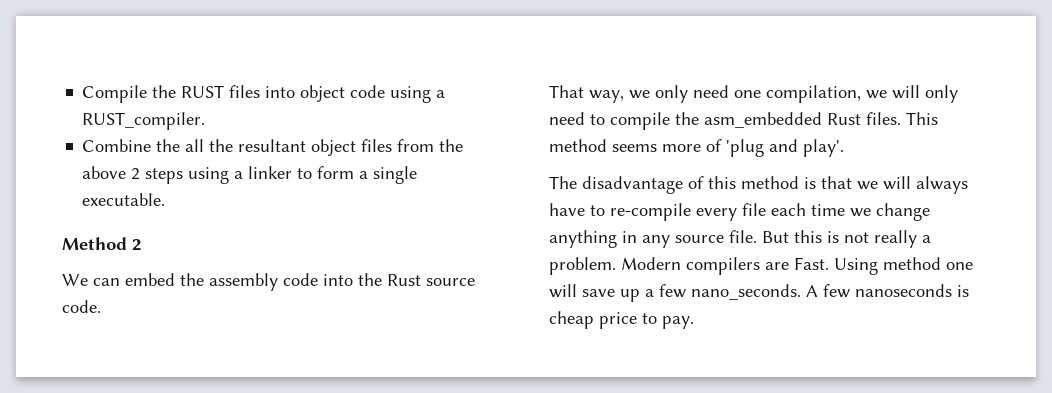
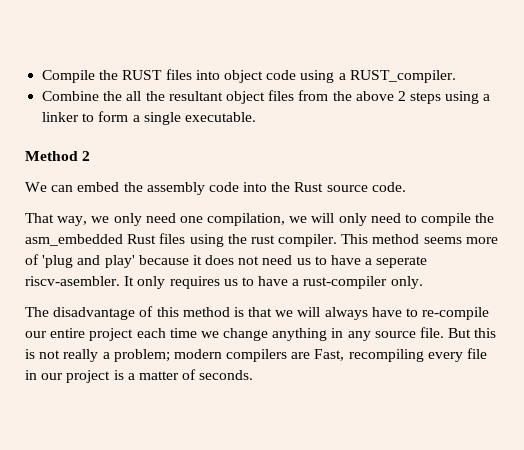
[866,112,901,125] files. -> [159,233,338,247] files using the rust compiler.
[803,139,844,157] play'. -> [104,255,428,268] [25,276,423,289] play' because it does not need us to have a seperate riscv-asembler. It only requires us to have a rust-compiler only.
[696,203,766,221] every file -> [25,328,134,341] our entire project
[549,257,973,275] [549,284,969,302] [549,311,694,329] problem. Modern compilers are Fast. Using method one will save up a few nano_seconds. A few nanoseconds is cheap price to pay. -> [113,348,488,362] [25,369,254,383] problem; modern compilers are Fast, recompiling every file in our project is a matter of seconds.

